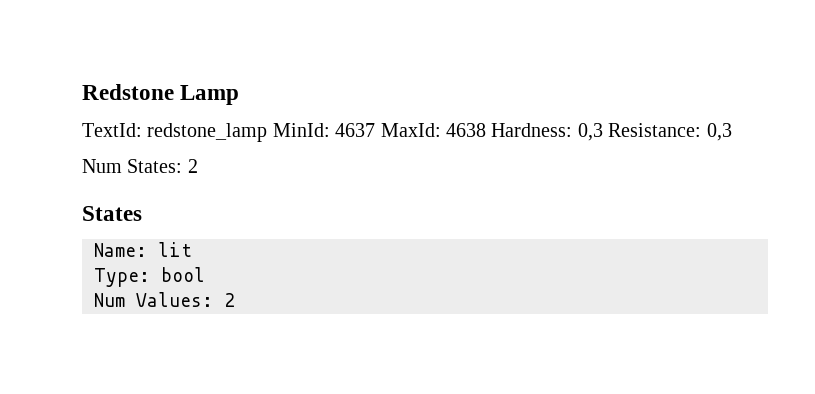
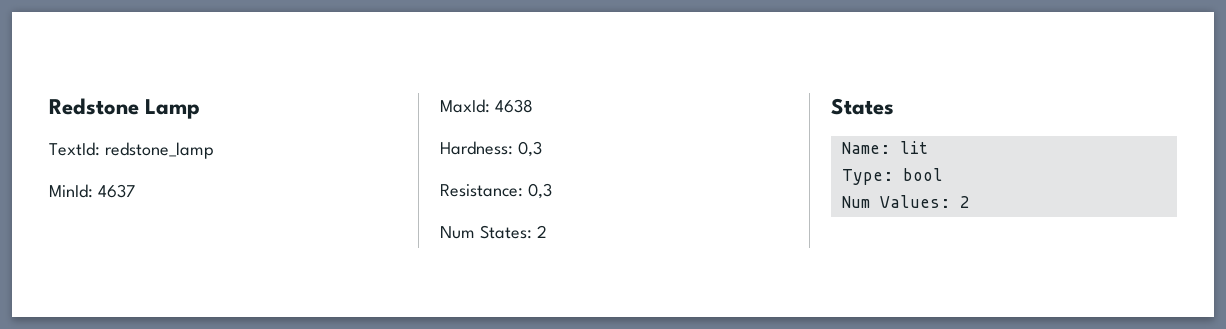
(268, 132) none -> (214, 150) //
(376, 130) none -> (135, 191) //
(486, 130) none -> (533, 106) //
(603, 132) none -> (542, 149) //

